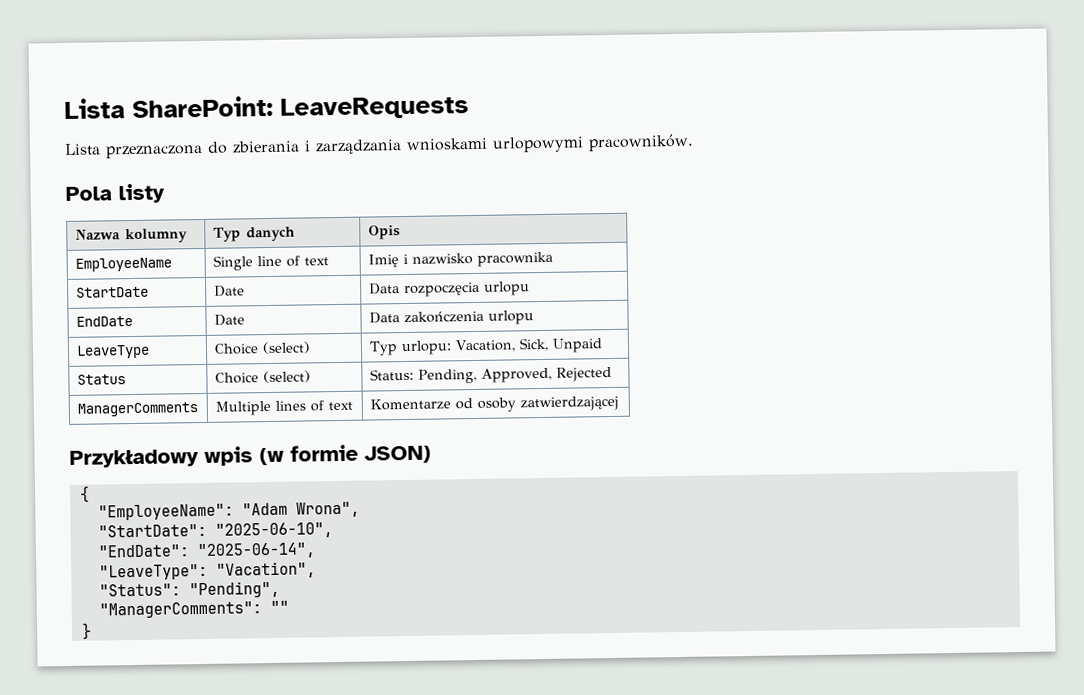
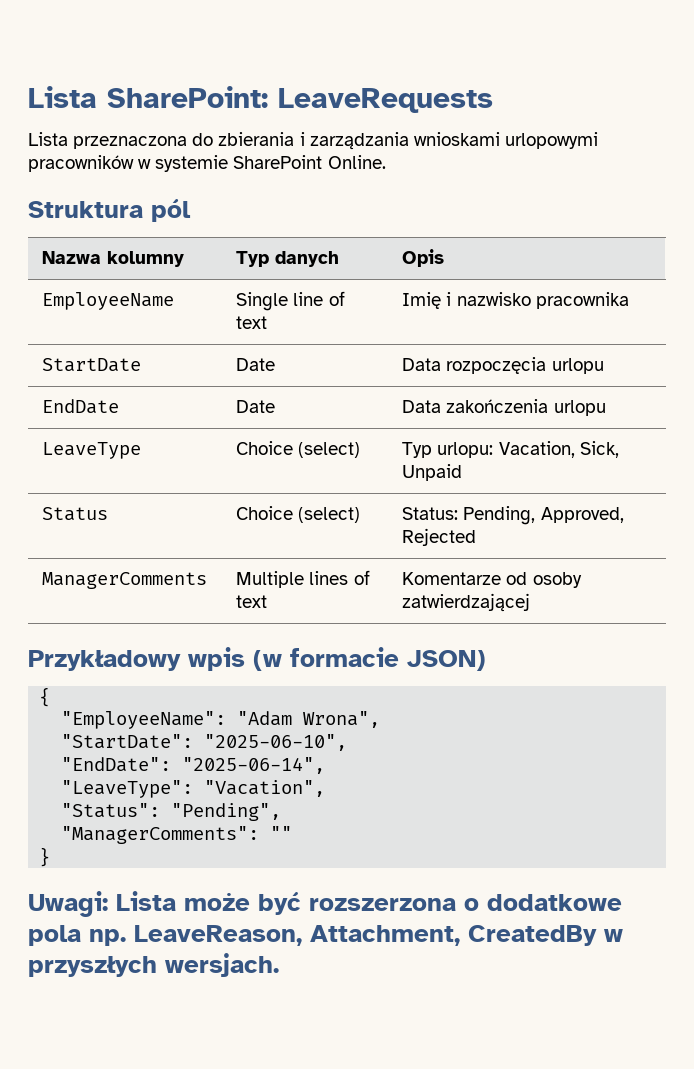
[588,133,694,152] [65,183,165,204] pracowników. // Pola listy -> [28,155,386,172] [28,199,191,222] pracowników w systemie SharePoint Online. // Struktura pól
[290,444,359,462] formie -> [290,647,399,667] formacie
(92, 631) none -> [28,891,622,917] [28,925,623,946] [28,953,279,977] // Uwagi: Lista może być rozszerzona o dodatkowe pola np. LeaveReason, Attachment, CreatedBy w przyszłych wersjach.

